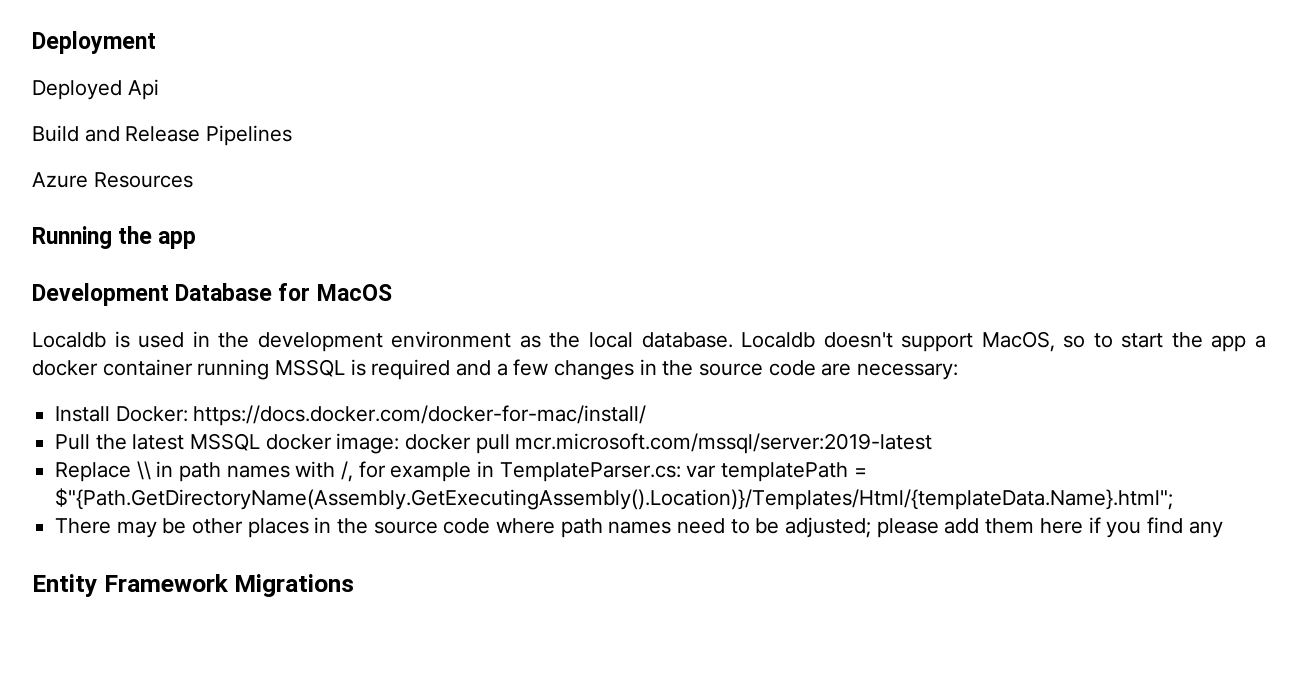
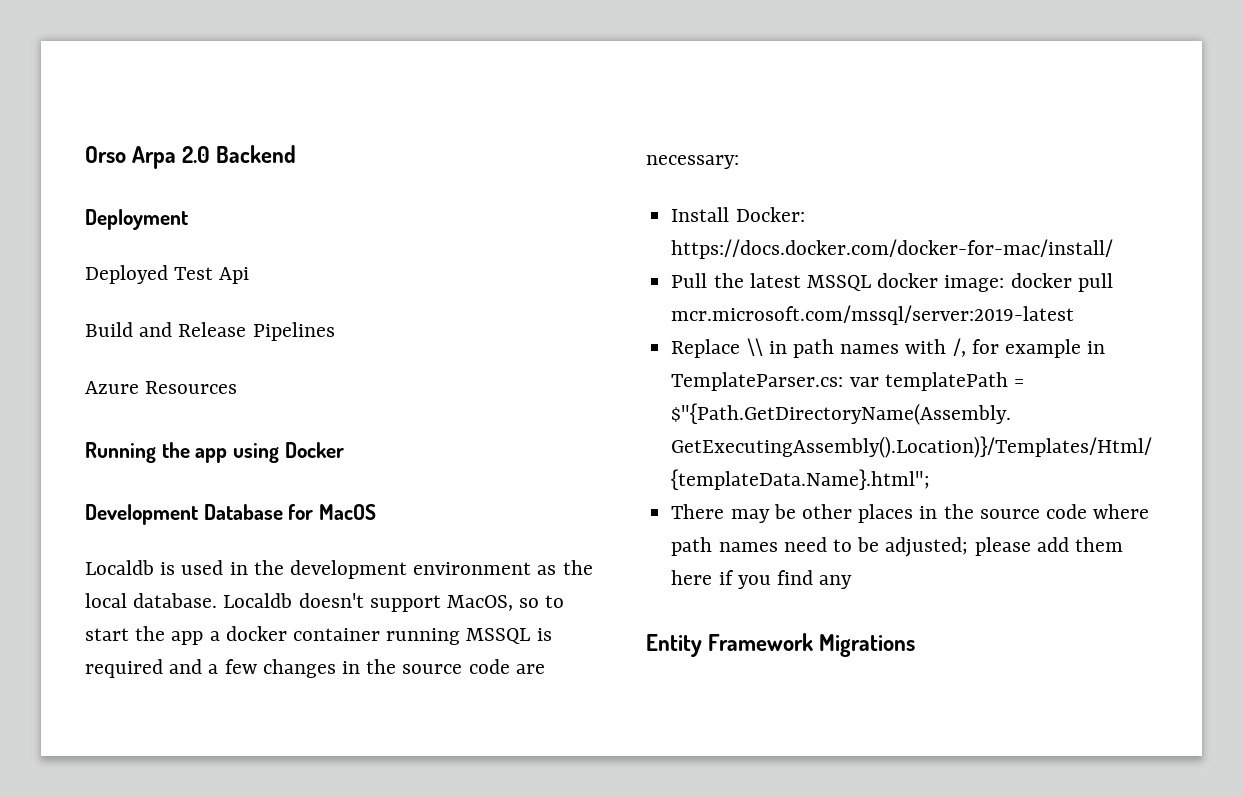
(32, 42) none -> [85,145,297,169] Orso Arpa 2.0 Backend //
(122, 90) none -> [174,267,214,280] Test
(197, 240) none -> [233,442,344,463] using Docker

